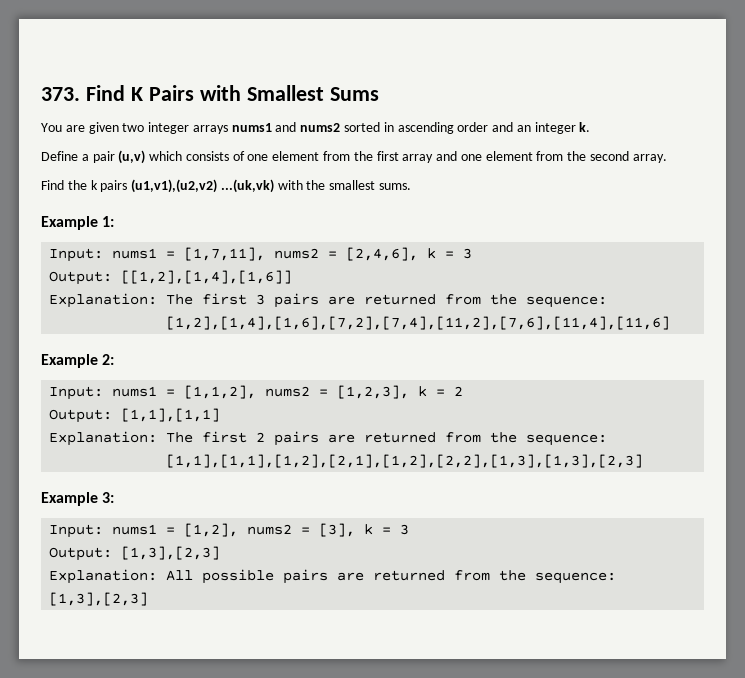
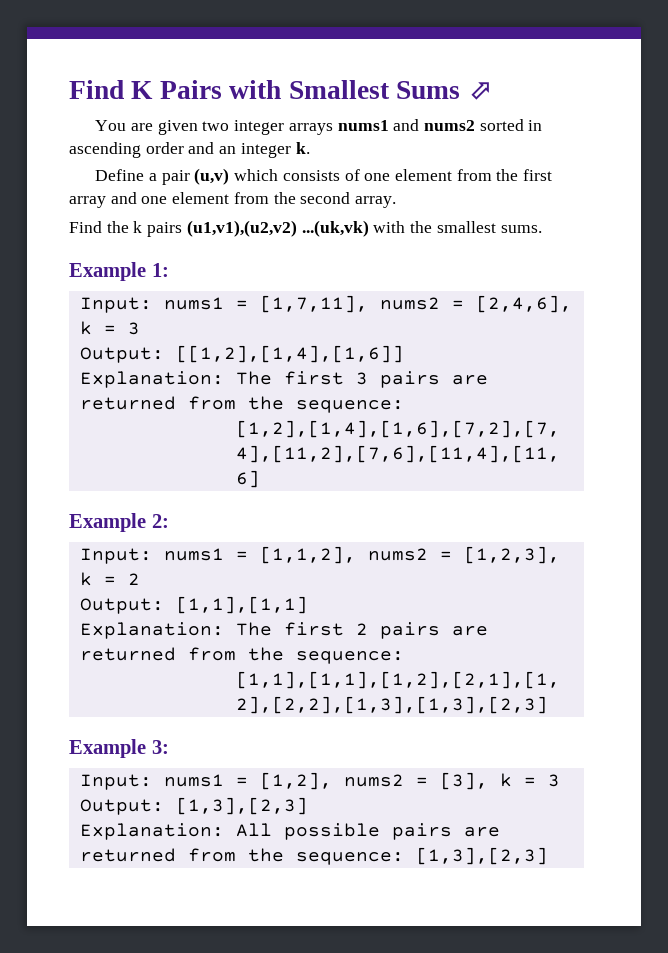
[41,87,80,101] 373. -> (69, 89) none
(379, 94) none -> [467,82,491,100] ⬀

